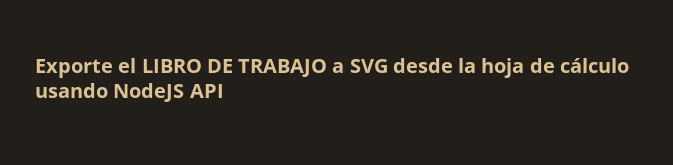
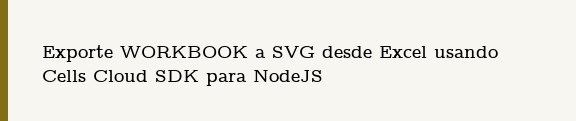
[118,58,629,78] [35,83,224,102] el LIBRO DE TRABAJO a SVG desde la hoja de cálculo usando NodeJS API -> [120,46,498,58] [42,69,323,86] WORKBOOK a SVG desde Excel usando Cells Cloud SDK para NodeJS

